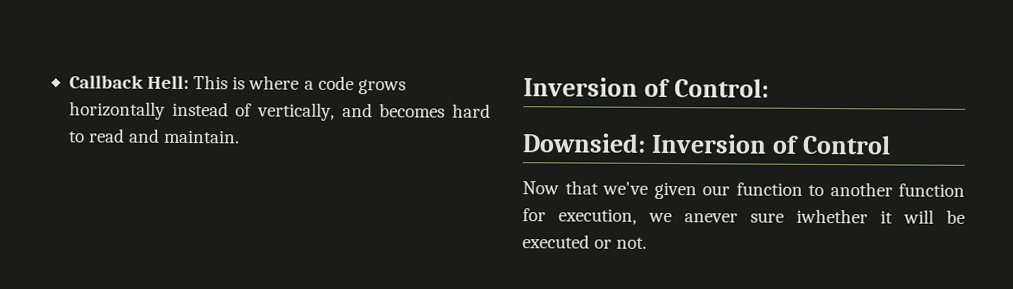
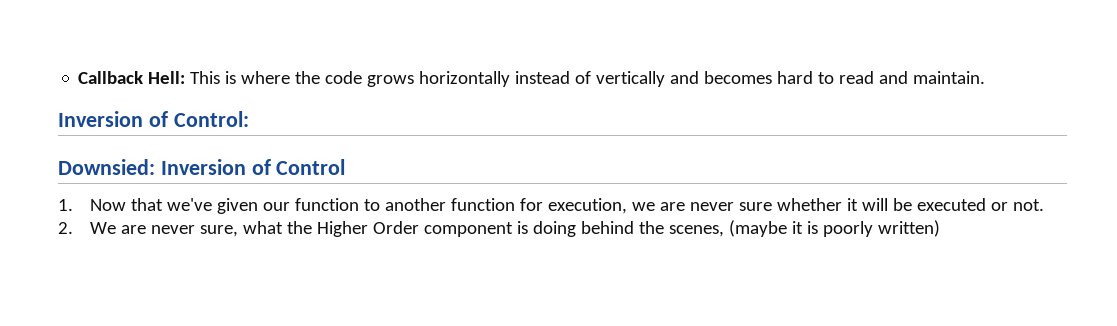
[303,80,314,90] a -> [295,71,321,84] the
[256,102,335,121] vertically, -> [596,71,666,87] vertically
(891, 144) none -> [58,199,73,211] 1.
[684,208,868,224] anever sure iwhether -> [659,198,842,211] are never sure whether
(648, 243) none -> [58,220,940,237] // 2. We are never sure, what the Higher Order component is doing behind the scenes, (maybe it is poorly written)

